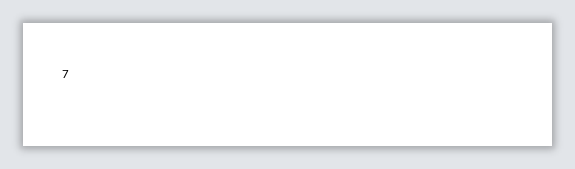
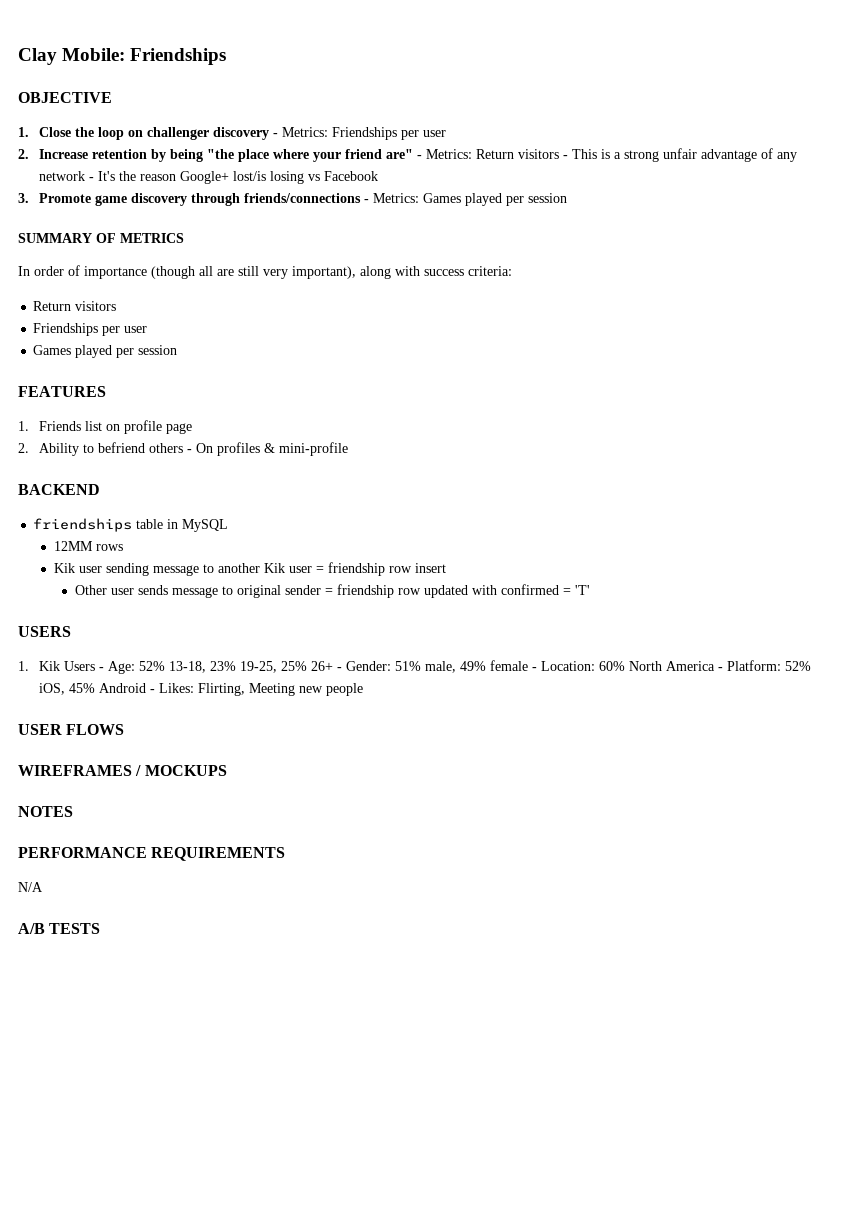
[62,70,69,78] 7 -> [18,48,227,65] [18,92,112,103] [18,127,446,140] [18,148,797,162] [38,171,378,184] [18,193,567,206] [18,233,184,243] [18,265,512,279] [33,301,117,311] [33,323,148,336] [33,345,178,358] [18,386,106,397] [18,420,192,434] [18,442,348,456] [18,484,100,495] [33,518,229,532] [53,541,123,551] [53,562,446,576] [74,584,590,598] [18,626,71,637] [18,660,811,674] [38,683,363,696] [18,724,125,735] [18,765,227,776] [18,806,73,817] [18,847,286,861] [18,882,43,892] [18,923,101,934] Clay Mobile: Friendships // OBJECTIVE // 1. Close the loop on challenger discovery - Metrics: Friendships per user // 2. Increase retention by being "the place where your friend are" - Metrics: Return visitors - This is a strong unfair advantage of any network - It's the reason Google+ lost/is losing vs Facebook // 3. Promote game discovery through friends/connections - Metrics: Games played per session // SUMMARY OF METRICS // In order of importance (though all are still very important), along with success criteria: // Return visitors // Friendships per user // Games played per session // FEATURES // 1. Friends list on profile page // 2. Ability to befriend others - On profiles & mini-profile // BACKEND // friendships table in MySQL // 12MM rows // Kik user sending message to another Kik user = friendship row insert // Other user sends message to original sender = friendship row updated with confirmed = 'T' // USERS // 1. Kik Users - Age: 52% 13-18, 23% 19-25, 25% 26+ - Gender: 51% male, 49% female - Location: 60% North America - Platform: 52% iOS, 45% Android - Likes: Flirting, Meeting new people // USER FLOWS // WIREFRAMES / MOCKUPS // NOTES // PERFORMANCE REQUIREMENTS // N/A // A/B TESTS

